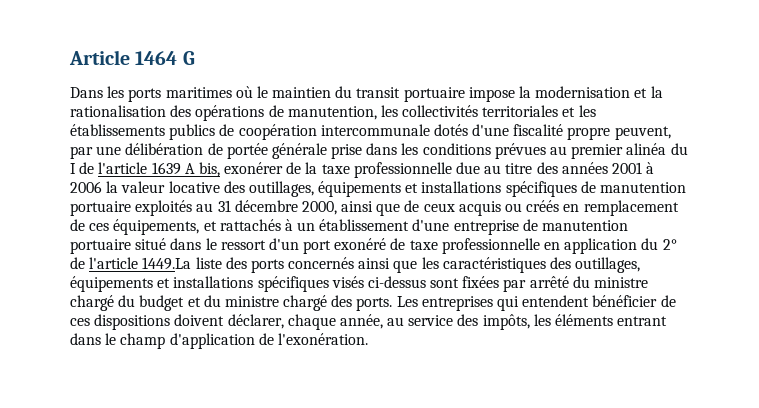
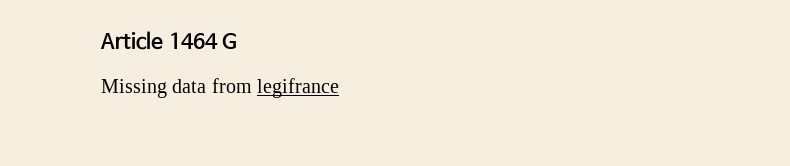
[70,86,663,102] [70,105,596,121] [70,124,671,140] [70,143,688,159] [70,162,655,178] [70,181,687,197] [70,200,679,216] [70,219,629,235] [70,238,677,254] [70,257,641,273] [70,276,649,292] [70,295,676,311] [70,314,668,330] [70,333,368,349] Dans les ports maritimes où le maintien du transit portuaire impose la modernisation et la rationalisation des opérations de manutention, les collectivités territoriales et les établissements publics de coopération intercommunale dotés d'une fiscalité propre peuvent, par une délibération de portée générale prise dans les conditions prévues au premier alinéa du I de l'article 1639 A bis, exonérer de la taxe professionnelle due au titre des années 2001 à 2006 la valeur locative des outillages, équipements et installations spécifiques de manutention portuaire exploités au 31 décembre 2000, ainsi que de ceux acquis ou créés en remplacement de ces équipements, et rattachés à un établissement d'une entreprise de manutention portuaire situé dans le ressort d'un port exonéré de taxe professionnelle en application du 2° de l'article 1449.La liste des ports concernés ainsi que les caractéristiques des outillages, équipements et installations spécifiques visés ci-dessus sont fixées par arrêté du ministre chargé du budget et du ministre chargé des ports. Les entreprises qui entendent bénéficier de ces dispositions doivent déclarer, chaque année, au service des impôts, les éléments entrant dans le champ d'application de l'exonération. -> [101,78,340,98] Missing data from legifrance

